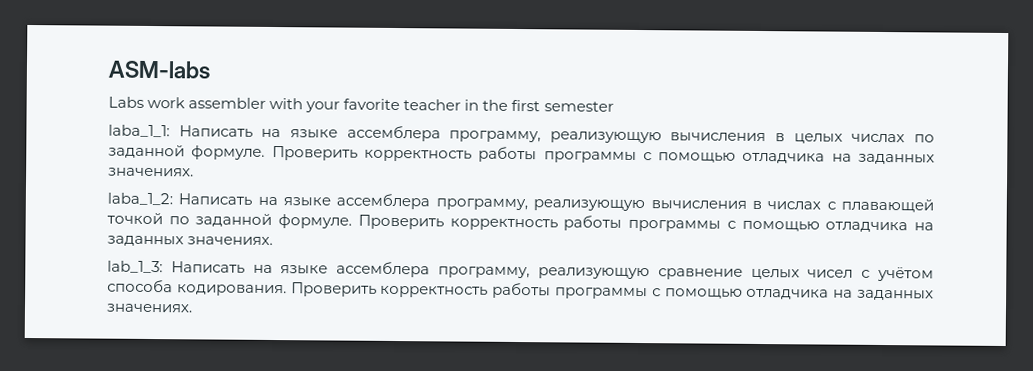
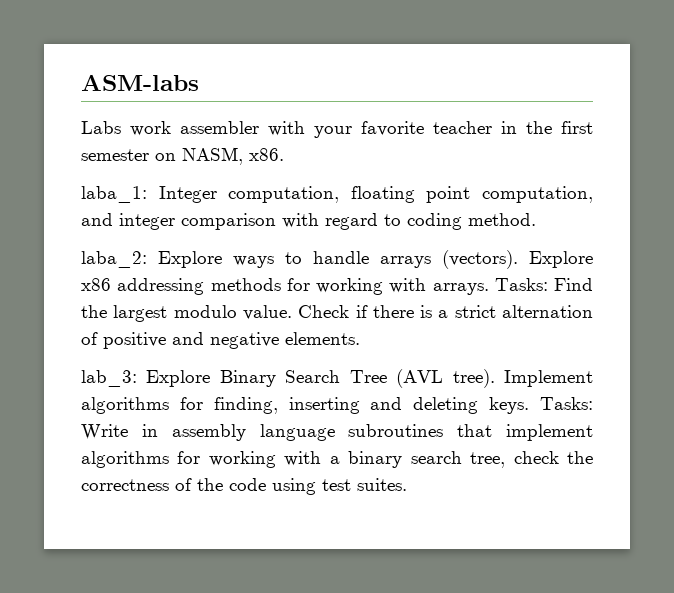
[108,124,935,144] [108,144,935,165] [108,167,194,177] [107,192,935,213] [107,212,935,233] [107,235,274,247] [107,260,935,282] [107,279,934,301] [106,303,193,313] // laba_1_1: Написать на языке ассемблера программу, реализующую вычисления в целых числах по заданной формуле. Проверить корректность работы программы с помощью отладчика на заданных значениях. // laba_1_2: Написать на языке ассемблера программу, реализующую вычисления в числах с плавающей точкой по заданной формуле. Проверить корректность работы программы с помощью отладчика на заданных значениях. // lab_1_3: Написать на языке ассемблера программу, реализующую сравнение целых чисел с учётом способа кодирования. Проверить корректность работы программы с помощью отладчика на заданных значениях. -> [155,147,284,165] [81,186,593,203] [81,213,536,230] [81,250,593,269] [81,278,593,295] [81,305,594,322] [81,332,360,349] [81,369,593,388] [81,397,593,414] [81,424,593,441] [81,451,594,468] [81,478,407,495] on NASM, x86. // laba_1: Integer computation, floating point computation, and integer comparison with regard to coding method. // laba_2: Explore ways to handle arrays (vectors). Explore x86 addressing methods for working with arrays. Tasks: Find the largest modulo value. Check if there is a strict alternation of positive and negative elements. // lab_3: Explore Binary Search Tree (AVL tree). Implement algorithms for finding, inserting and deleting keys. Tasks: Write in assembly language subroutines that implement algorithms for working with a binary search tree, check the correctness of the code using test suites.

